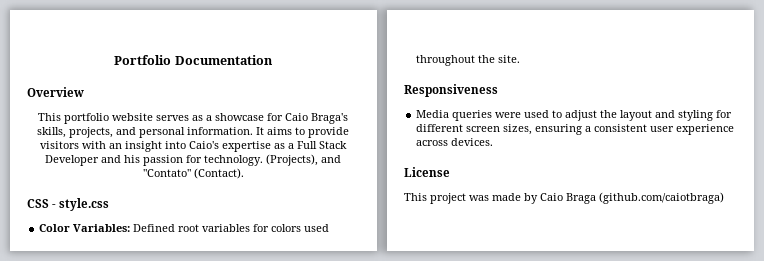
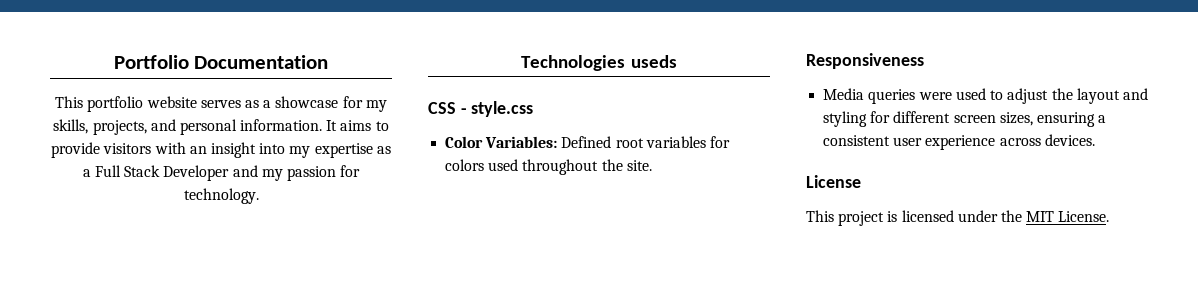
[27,87,84,97] // Overview -> (329, 62) none
[285,113,348,124] Caio Braga's -> [365,100,387,112] my
[189,141,219,149] Caio's -> [289,146,311,158] my
[124,155,140,163] his -> [261,169,283,181] my
[266,154,341,166] [142,168,244,179] (Projects), and "Contato" (Contact). -> [521,55,677,71] // Technologies useds
[469,192,724,204] was made by Caio Braga (github.com/caiotbraga) -> [887,210,1110,222] is licensed under the MIT License.

